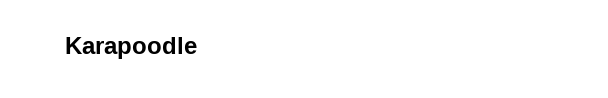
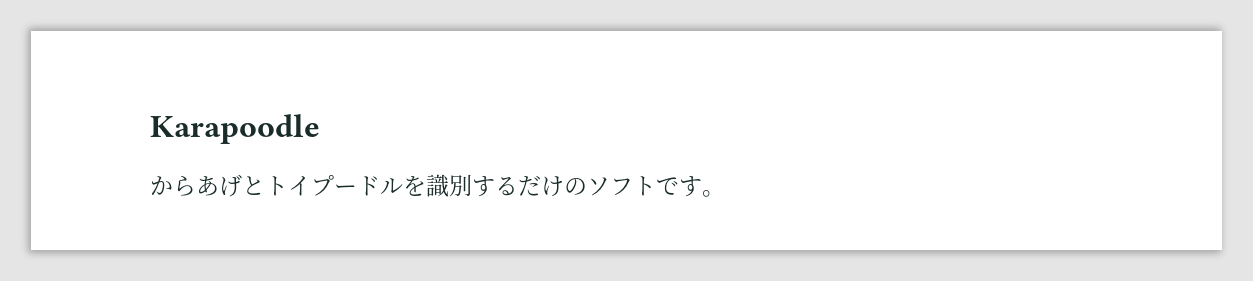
(197, 48) none -> [150,174,725,197] // からあげとトイプードルを識別するだけのソフトです。

